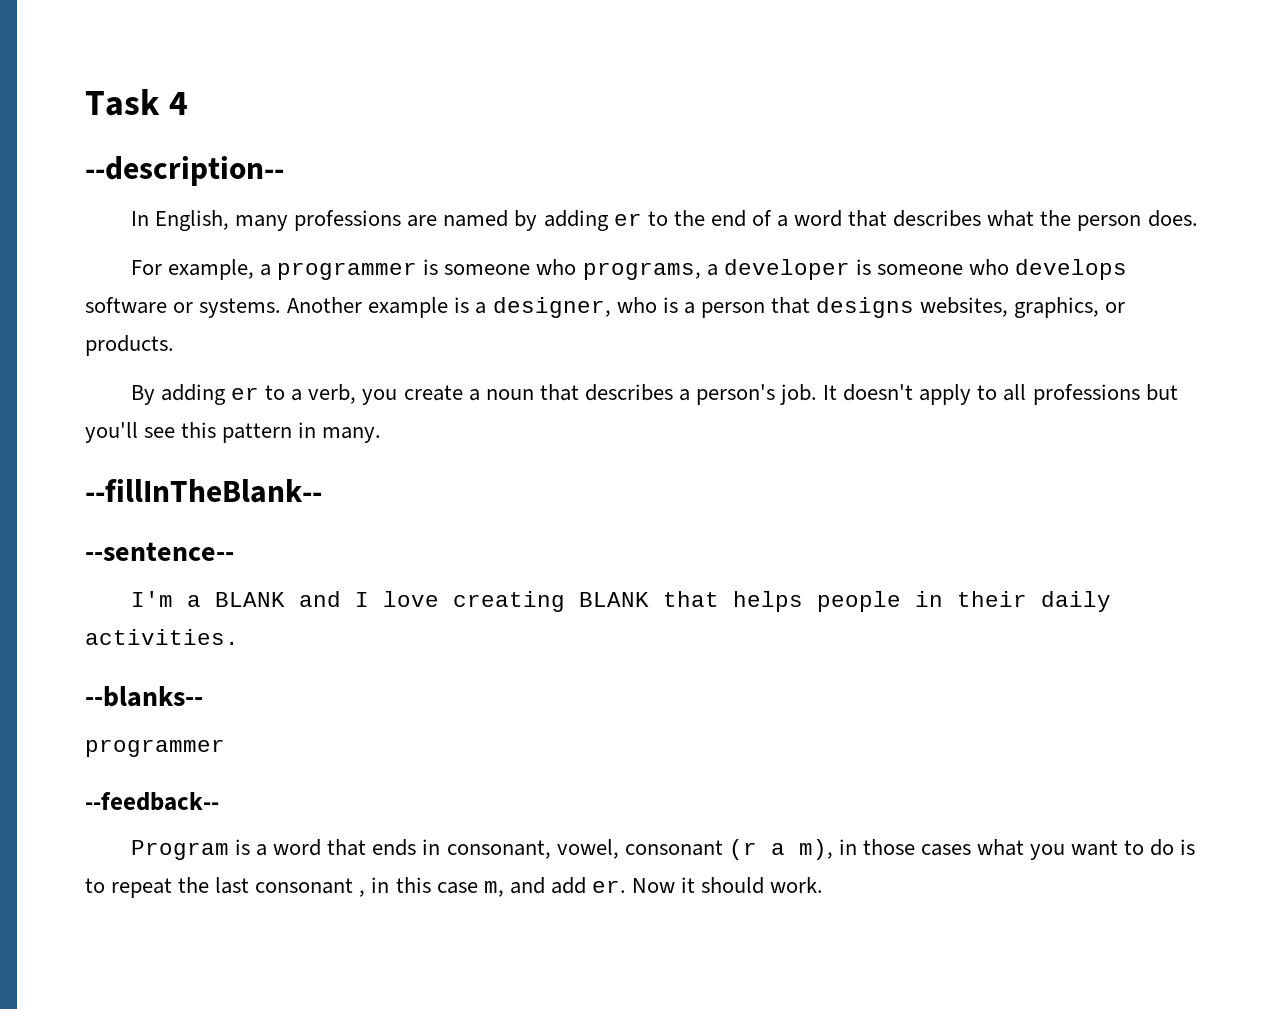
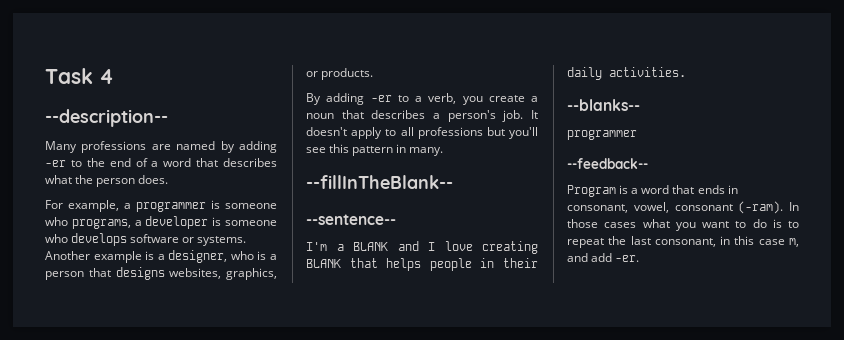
[131,210,289,231] In English, many -> [45,141,77,153] Many
[613,213,642,226] er -> [45,160,66,167] -er
[231,387,260,400] er -> [370,95,392,102] -er
[728,839,857,860] (r a m), in -> [738,201,799,214] (-ram). In
[255,878,366,897] consonant , -> [654,238,716,247] consonant,
[591,877,824,894] er. Now it should work. -> [615,255,640,262] -er.

